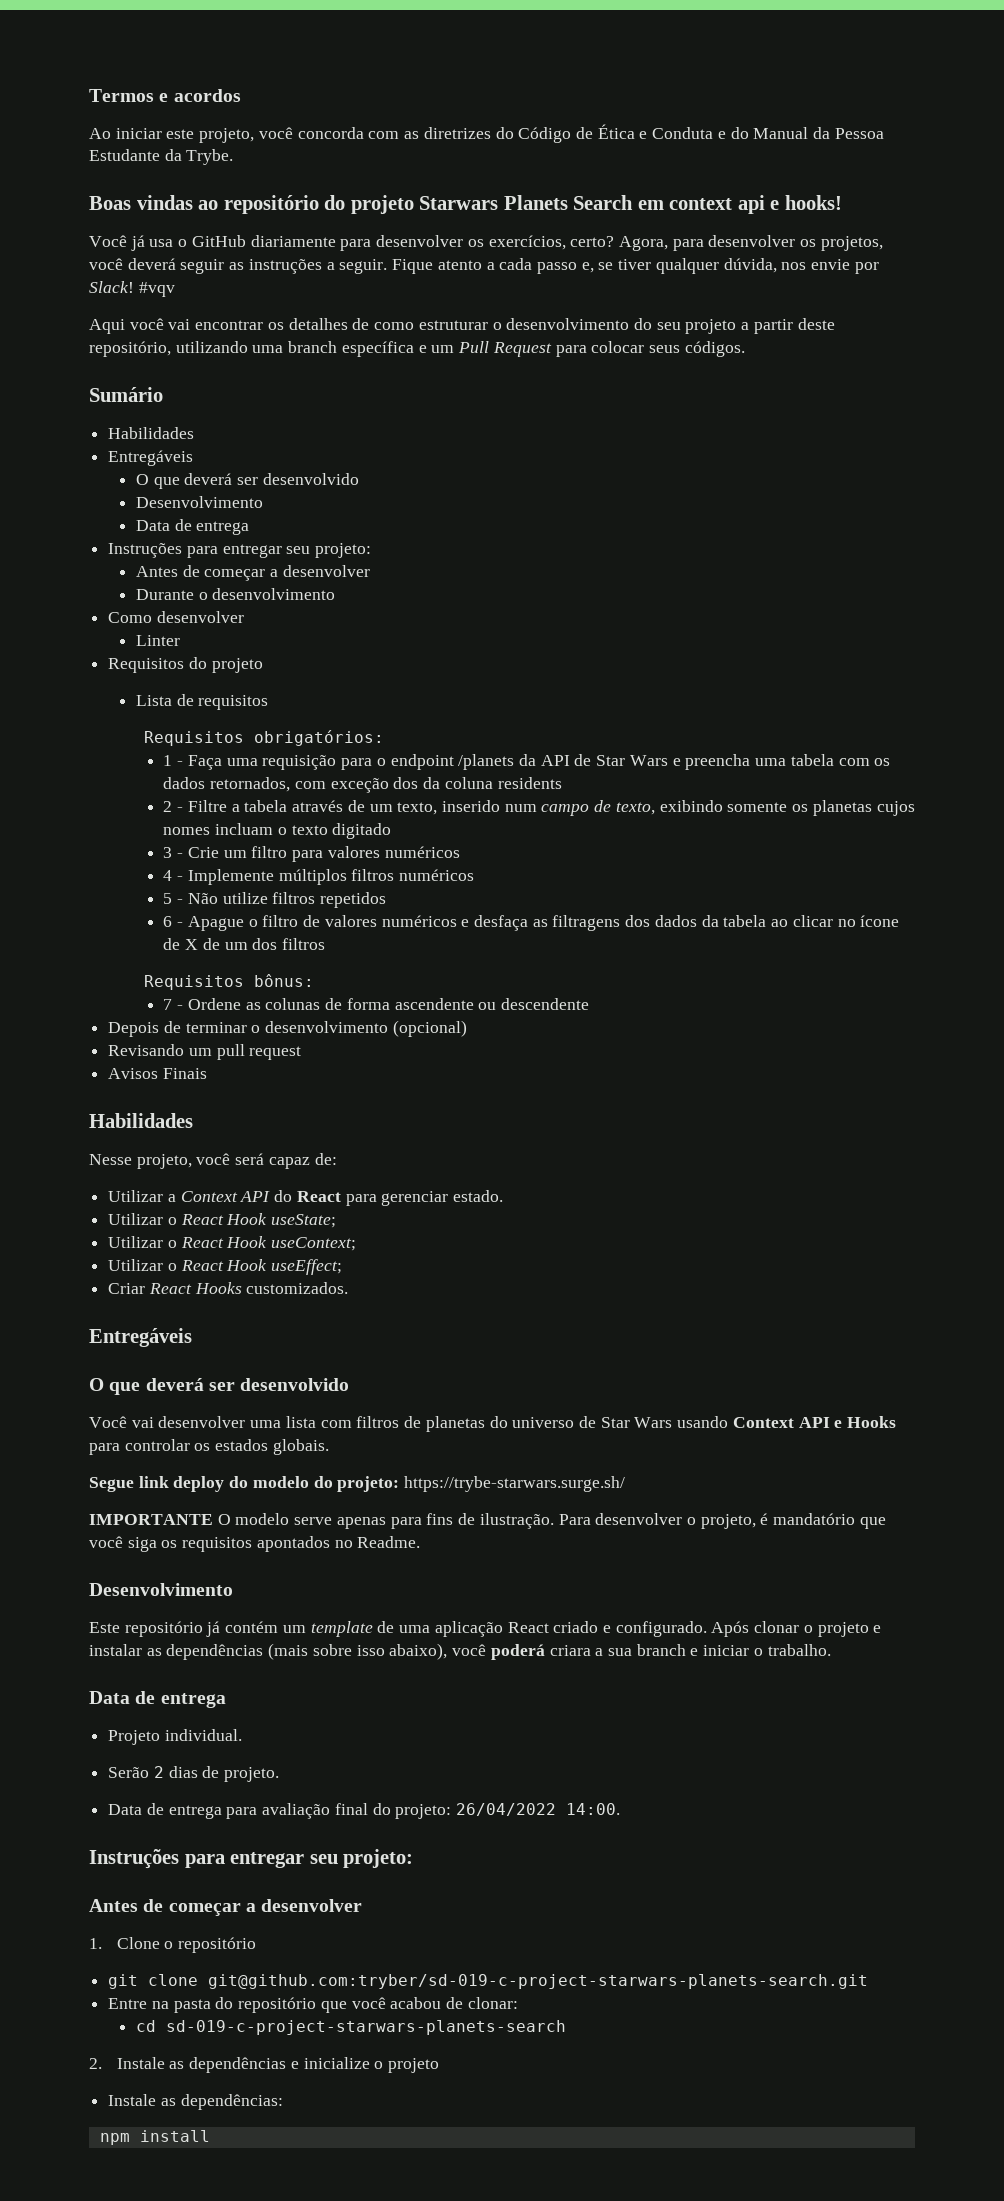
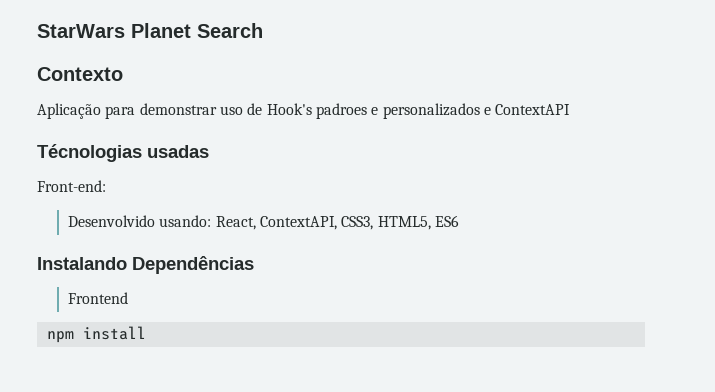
[89,89,241,102] [89,124,884,143] [89,149,234,165] [89,195,842,214] [89,235,883,251] [89,258,879,274] [89,281,175,297] [89,318,835,334] [89,341,745,357] [89,387,163,402] [108,427,195,439] [108,450,194,466] [135,473,359,489] [135,496,263,508] [135,519,250,535] [108,543,372,558] [135,565,370,581] [135,588,336,600] [108,611,244,623] [135,635,180,646] [108,657,263,673] [135,694,269,710] [144,730,385,746] [163,754,891,770] [163,777,562,793] [163,800,915,816] [163,823,392,839] [163,846,460,862] [163,869,475,885] [163,892,387,908] [163,915,900,931] [163,938,326,950] [144,974,315,990] [163,998,590,1010] [108,1020,467,1037] [108,1044,302,1060] [108,1068,207,1079] [89,1113,193,1128] [89,1153,337,1169] [108,1190,504,1206] [108,1213,337,1228] [108,1236,357,1251] [108,1259,343,1275] [108,1282,349,1294] [89,1328,192,1347] [89,1378,350,1395] [89,1416,897,1432] [89,1439,329,1455] [89,1476,626,1492] [89,1513,886,1529] [89,1536,421,1552] [89,1583,233,1596] [89,1621,882,1637] [89,1643,831,1660] [89,1691,226,1708] [108,1729,242,1745] [108,1766,280,1782] [108,1803,621,1819] [89,1849,414,1869] [89,1899,363,1916] [89,1937,257,1953] [108,1974,869,1989] [108,1997,518,2013] [135,2020,566,2035] [89,2057,439,2073] [108,2094,283,2110] Termos e acordos // Ao iniciar este projeto, você concorda com as diretrizes do Código de Ética e Conduta e do Manual da Pessoa Estudante da Trybe. // Boas vindas ao repositório do projeto Starwars Planets Search em context api e hooks! // Você já usa o GitHub diariamente para desenvolver os exercícios, certo? Agora, para desenvolver os projetos, você deverá seguir as instruções a seguir. Fique atento a cada passo e, se tiver qualquer dúvida, nos envie por Slack! #vqv // Aqui você vai encontrar os detalhes de como estruturar o desenvolvimento do seu projeto a partir deste repositório, utilizando uma branch específica e um Pull Request para colocar seus códigos. // Sumário // Habilidades // Entregáveis // O que deverá ser desenvolvido // Desenvolvimento // Data de entrega // Instruções para entregar seu projeto: // Antes de começar a desenvolver // Durante o desenvolvimento // Como desenvolver // Linter // Requisitos do projeto // Lista de requisitos // Requisitos obrigatórios: // 1 - Faça uma requisição para o endpoint /planets da API de Star Wars e preencha uma tabela com os dados retornados, com exceção dos da coluna residents // 2 - Filtre a tabela através de um texto, inserido num campo de texto, exibindo somente os planetas cujos nomes incluam o texto digitado // 3 - Crie um filtro para valores numéricos // 4 - Implemente múltiplos filtros numéricos // 5 - Não utilize filtros repetidos // 6 - Apague o filtro de valores numéricos e desfaça as filtragens dos dados da tabela ao clicar no ícone de X de um dos filtros // Requisitos bônus: // 7 - Ordene as colunas de forma ascendente ou descendente // Depois de terminar o desenvolvimento (opcional) // Revisando um pull request // Avisos Finais // Habilidades // Nesse projeto, você será capaz de: // Utilizar a Context API do React para gerenciar estado. // Utilizar o React Hook useState; // Utilizar o React Hook useContext; // Utilizar o React Hook useEffect; // Criar React Hooks customizados. // Entregáveis // O que deverá ser desenvolvido // Você vai desenvolver uma lista com filtros de planetas do universo de Star Wars usando Context API e Hooks para controlar os estados globais. // Segue link deploy do modelo do projeto: https://trybe-starwars.surge.sh/ // IMPORTANTE O modelo serve apenas para fins de ilustração. Para desenvolver o projeto, é mandatório que você siga os requisitos apontados no Readme. // Desenvolvimento // Este repositório já contém um template de uma aplicação React criado e configurado. Após clonar o projeto e instalar as dependências (mais sobre isso abaixo), você poderá criara a sua branch e iniciar o trabalho. // Data de entrega // Projeto individual. // Serão 2 dias de projeto. // Data de entrega para avaliação final do projeto: 26/04/2022 14:00. // Instruções para entregar seu projeto: // Antes de começar a desenvolver // 1. Clone o repositório // git clone git@github.com:tryber/sd-019-c-project-starwars-planets-search.git // Entre na pasta do repositório que você acabou de clonar: // cd sd-019-c-project-starwars-planets-search // 2. Instale as dependências e inicialize o projeto // Instale as dependências: -> [37,23,263,38] [37,67,123,81] [37,103,571,119] [37,144,209,162] [37,180,106,192] [68,215,460,230] [37,256,254,274] [68,292,129,304] StarWars Planet Search // Contexto // Aplicação para demonstrar uso de Hook's padroes e personalizados e ContextAPI // Técnologias usadas // Front-end: // Desenvolvido usando: React, ContextAPI, CSS3, HTML5, ES6 // Instalando Dependências // Frontend

